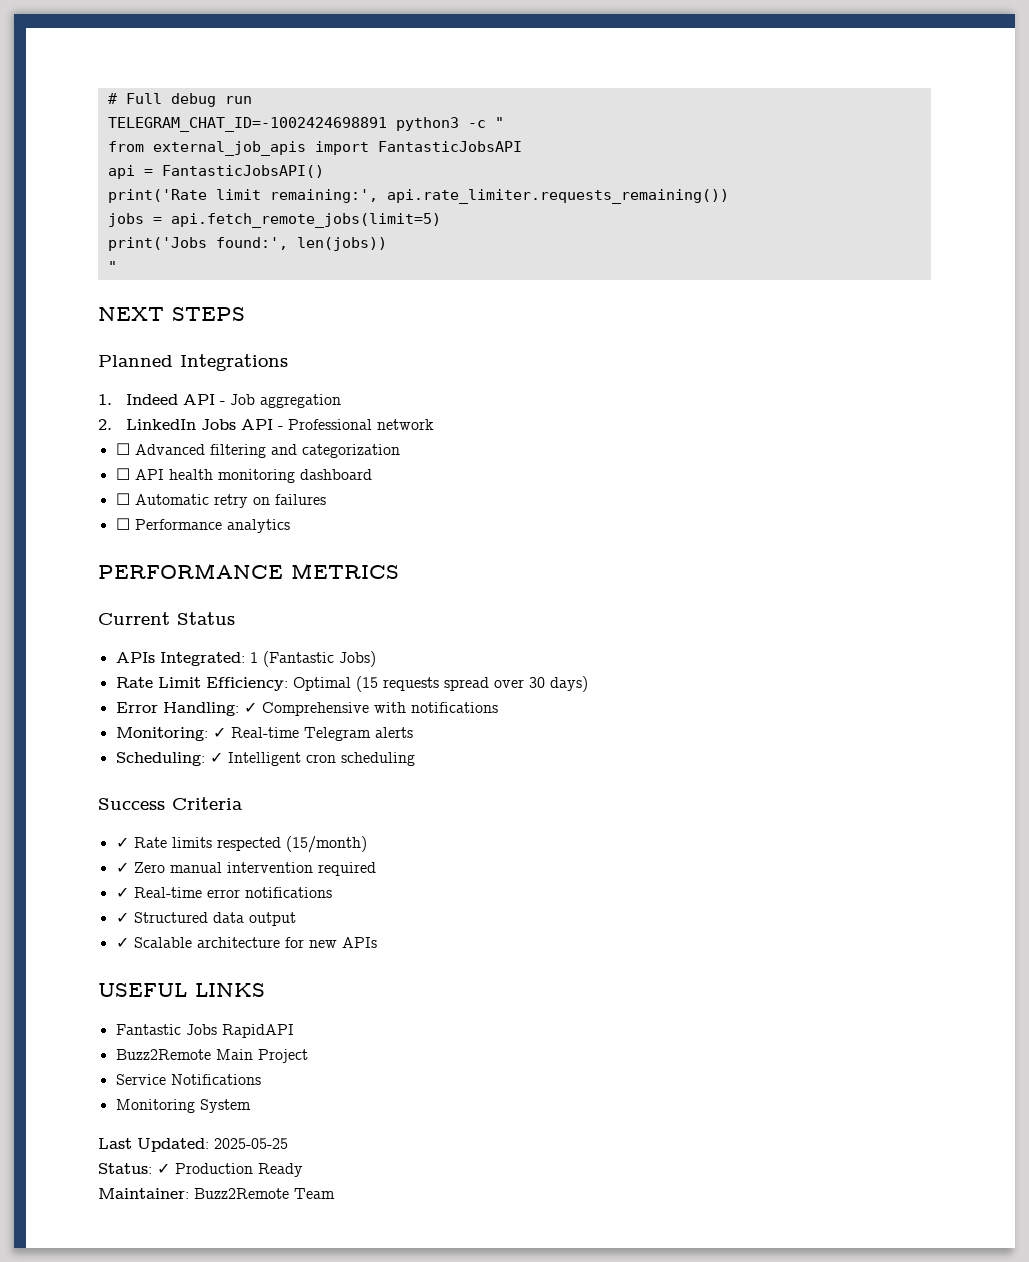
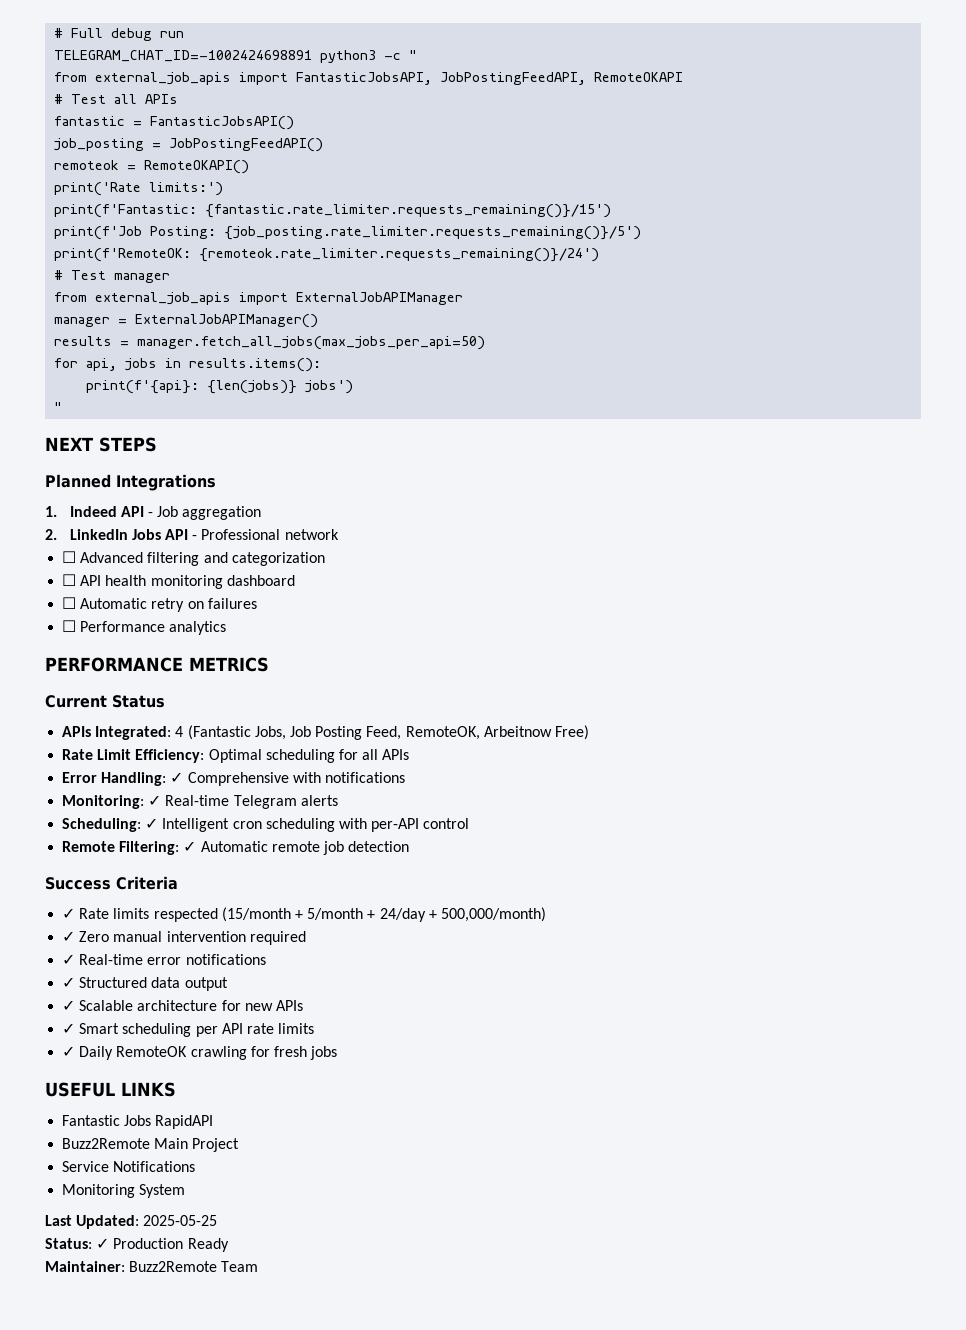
[377,141,522,152] [107,165,324,179] [107,189,729,204] [107,213,441,228] [107,237,387,251] FantasticJobsAPI // api = FantasticJobsAPI() // print('Rate limit remaining:', api.rate_limiter.requests_remaining()) // jobs = api.fetch_remote_jobs(limit=5) // print('Jobs found:', len(jobs)) -> [296,72,684,85] [54,94,179,104] [54,116,295,130] [54,138,324,152] [54,160,250,174] [54,182,224,196] [54,204,612,218] [54,226,642,240] [54,248,600,262] [54,270,171,283] [54,292,464,305] [54,314,319,328] [54,336,486,350] [54,358,322,372] [86,380,354,394] FantasticJobsAPI, JobPostingFeedAPI, RemoteOKAPI // # Test all APIs // fantastic = FantasticJobsAPI() // job_posting = JobPostingFeedAPI() // remoteok = RemoteOKAPI() // print('Rate limits:') // print(f'Fantastic: {fantastic.rate_limiter.requests_remaining()}/15') // print(f'Job Posting: {job_posting.rate_limiter.requests_remaining()}/5') // print(f'RemoteOK: {remoteok.rate_limiter.requests_remaining()}/24') // # Test manager // from external_job_apis import ExternalJobAPIManager // manager = ExternalJobAPIManager() // results = manager.fetch_all_jobs(max_jobs_per_api=50) // for api, jobs in results.items(): // print(f'{api}: {len(jobs)} jobs')
[249,651,376,667] [115,676,588,692] 1 (Fantastic Jobs) // Rate Limit Efficiency: Optimal (15 requests spread over 30 days) -> [175,725,589,740] [62,749,410,763] 4 (Fantastic Jobs, Job Posting Feed, RemoteOK, Arbeitnow Free) // Rate Limit Efficiency: Optimal scheduling for all APIs
(415, 759) none -> [338,818,470,832] [62,841,410,855] with per-API control // Remote Filtering: ✓ Automatic remote job detection
[285,836,367,853] (15/month) -> [221,907,546,922] (15/month + 5/month + 24/day + 500,000/month)
(377, 942) none -> [62,1023,315,1037] [62,1046,338,1060] // ✓ Smart scheduling per API rate limits // ✓ Daily RemoteOK crawling for fresh jobs

